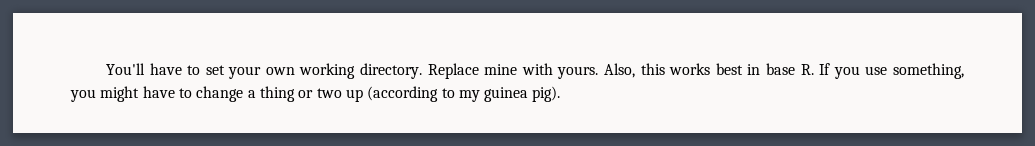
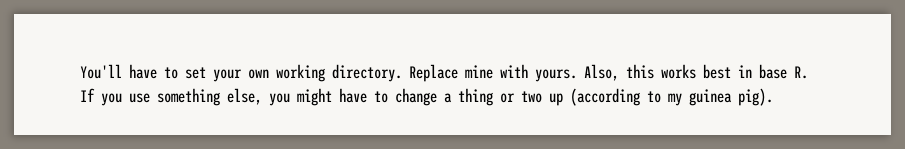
[893,63,964,79] something, -> [157,88,262,106] something else,

